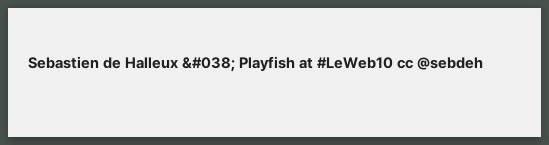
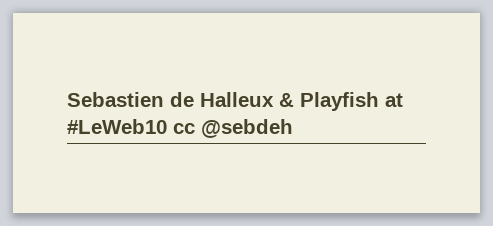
[182,57,236,72] &#038; -> [279,93,294,107] &

